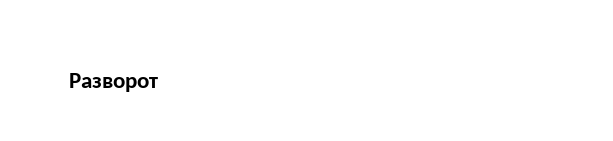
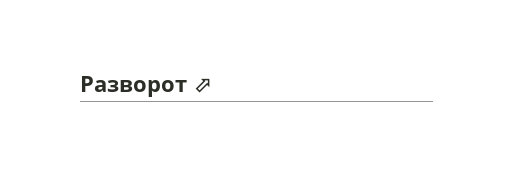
(158, 82) none -> [193,78,211,93] ⬀

